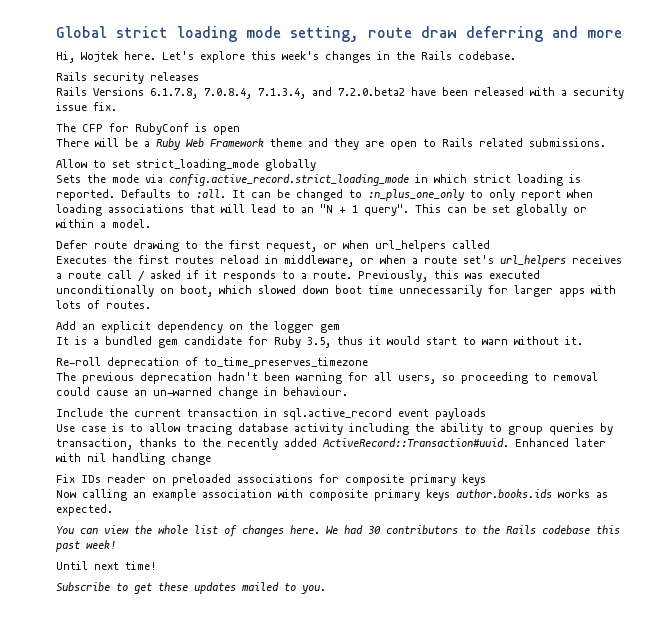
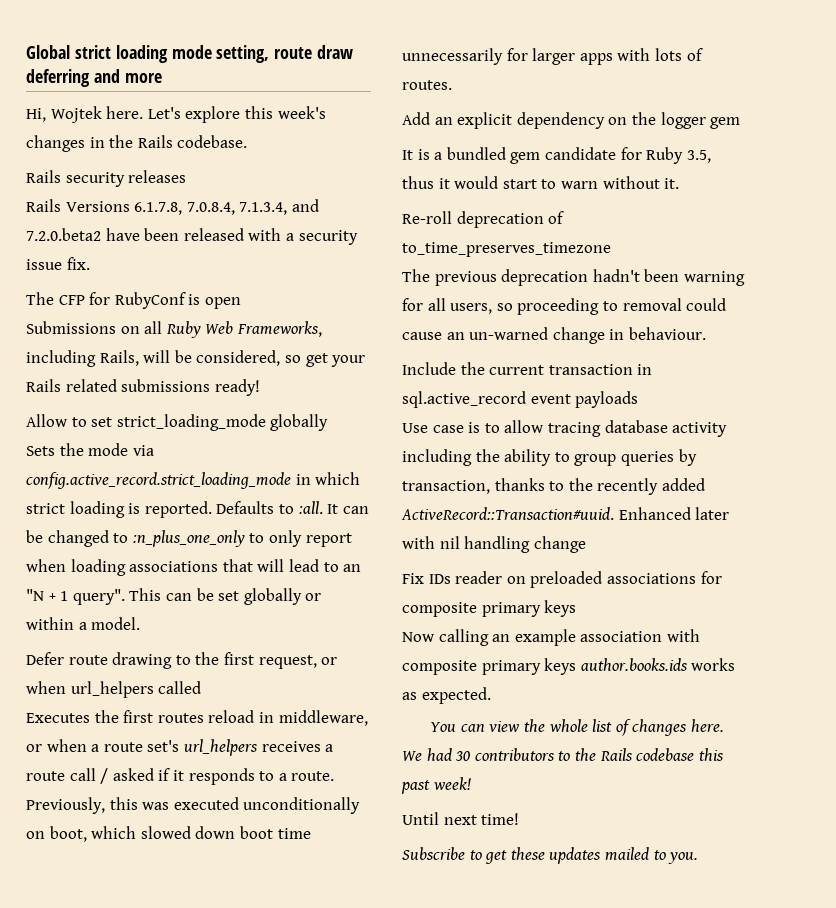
[56,138,606,150] There will be a Ruby Web Framework theme and they are open to Rails related submissions. -> [26,321,322,338] [26,350,366,367] [26,379,260,396] Submissions on all Ruby Web Frameworks, including Rails, will be considered, so get your Rails related submissions ready!

